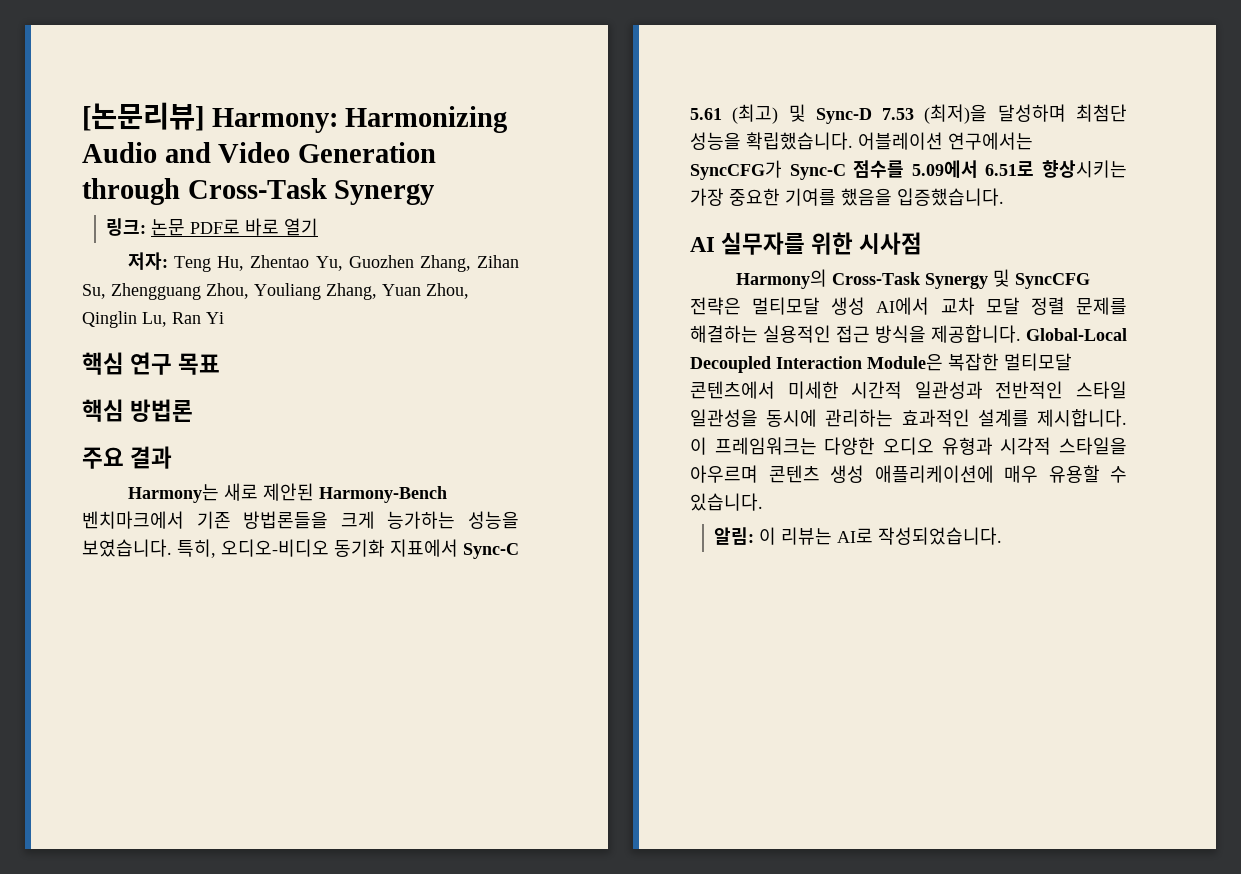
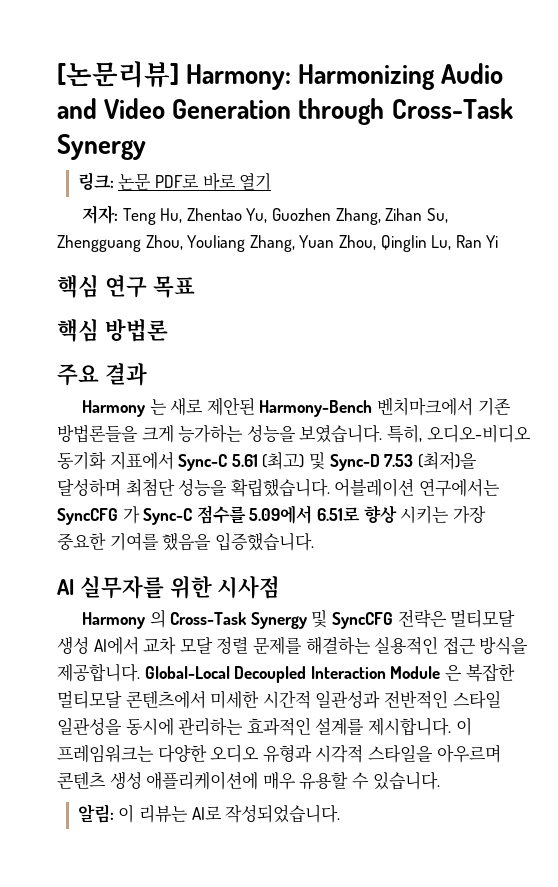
[128,484,220,503] Harmony는 -> [82,399,167,417] Harmony 는
[690,160,782,180] SyncCFG가 -> [57,506,140,525] SyncCFG 가
[1042,160,1127,178] 향상시키는 -> [363,505,450,524] 향상 시키는
[736,269,828,289] Harmony의 -> [82,609,166,629] Harmony 의
[867,354,943,371] Module은 -> [390,665,462,681] Module 은

